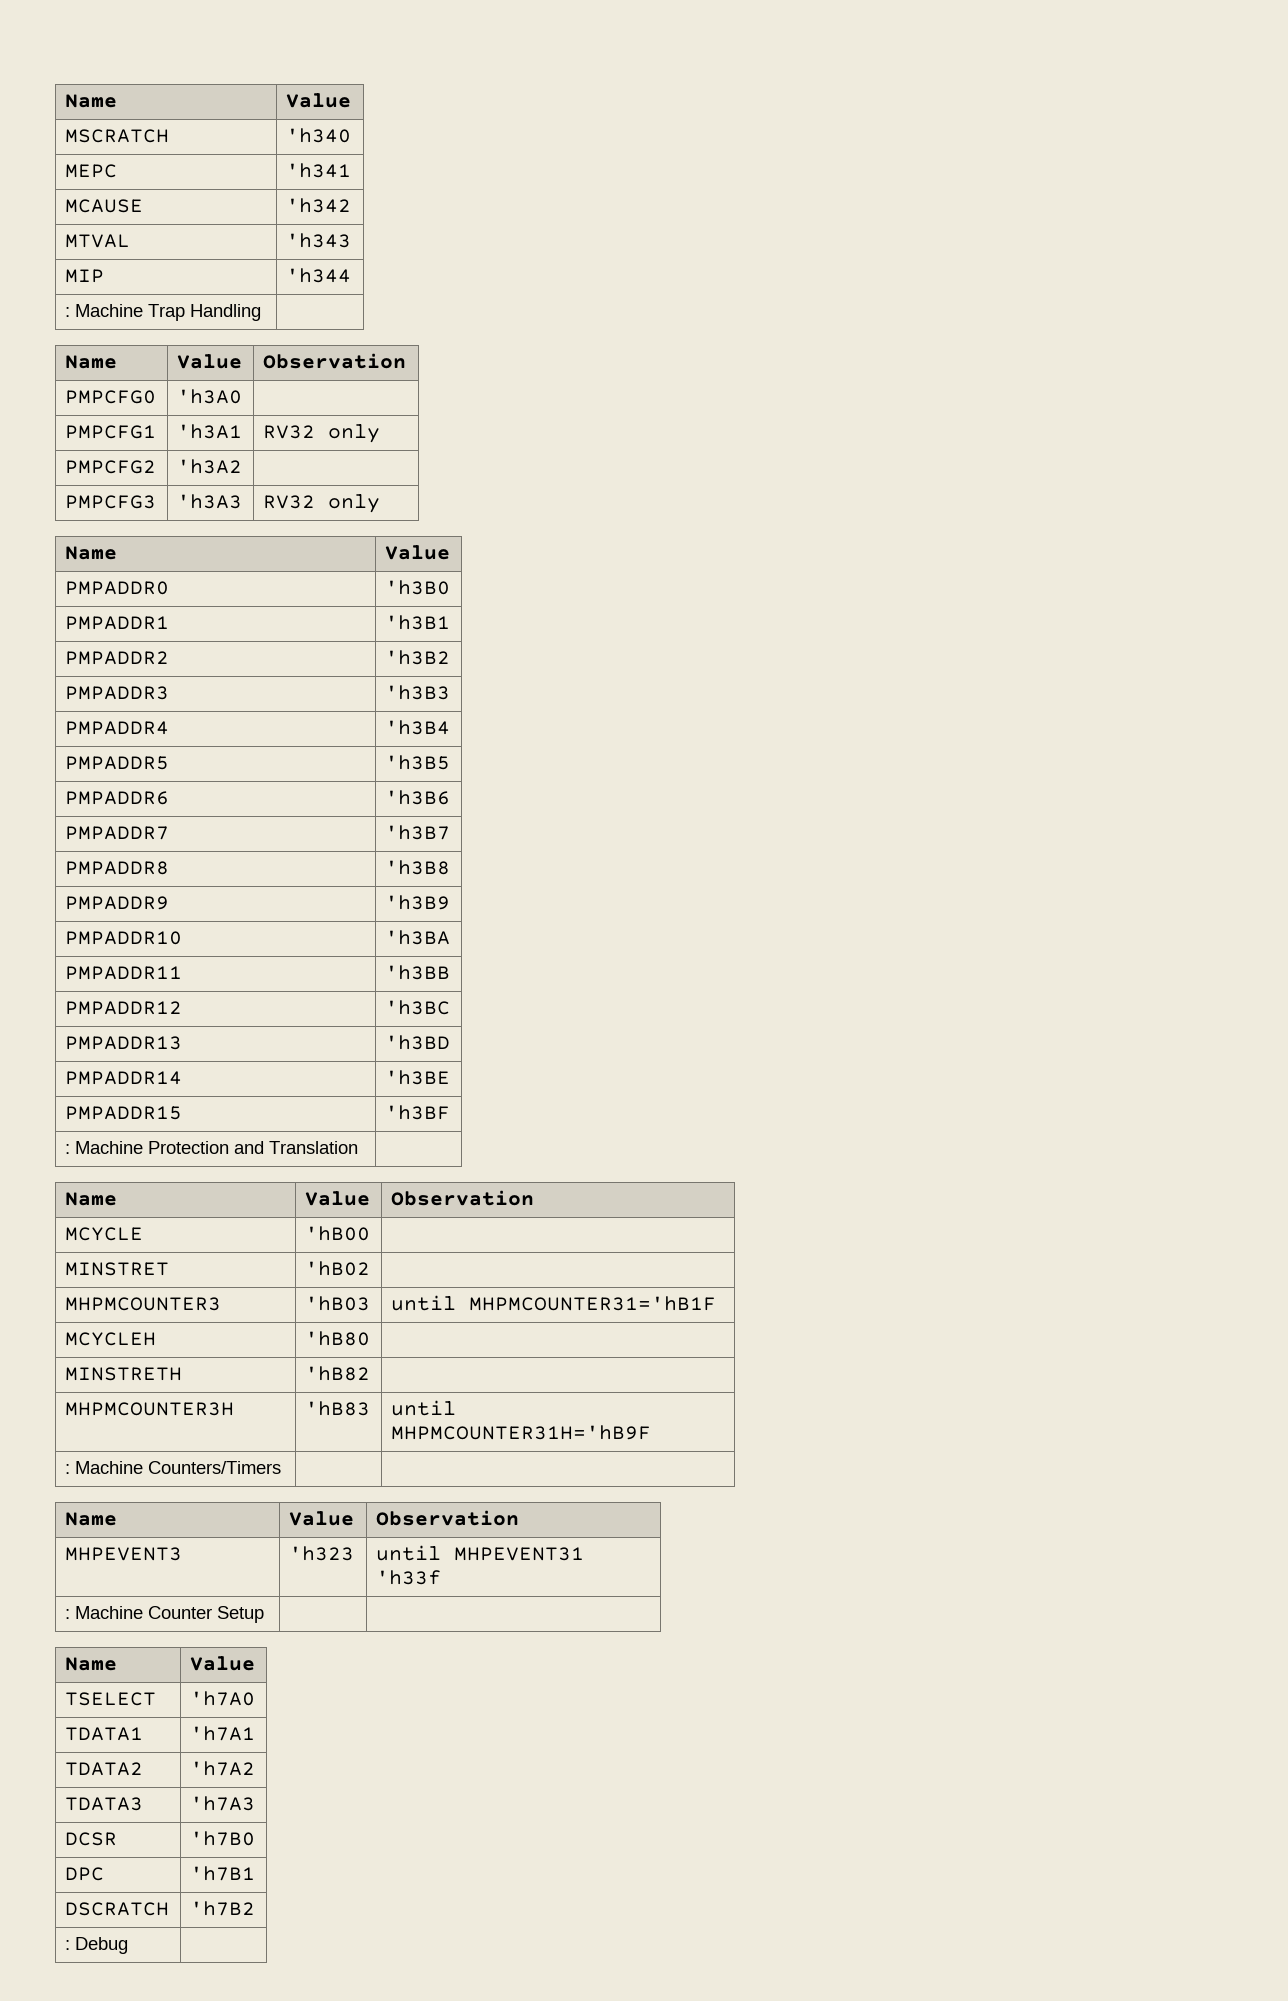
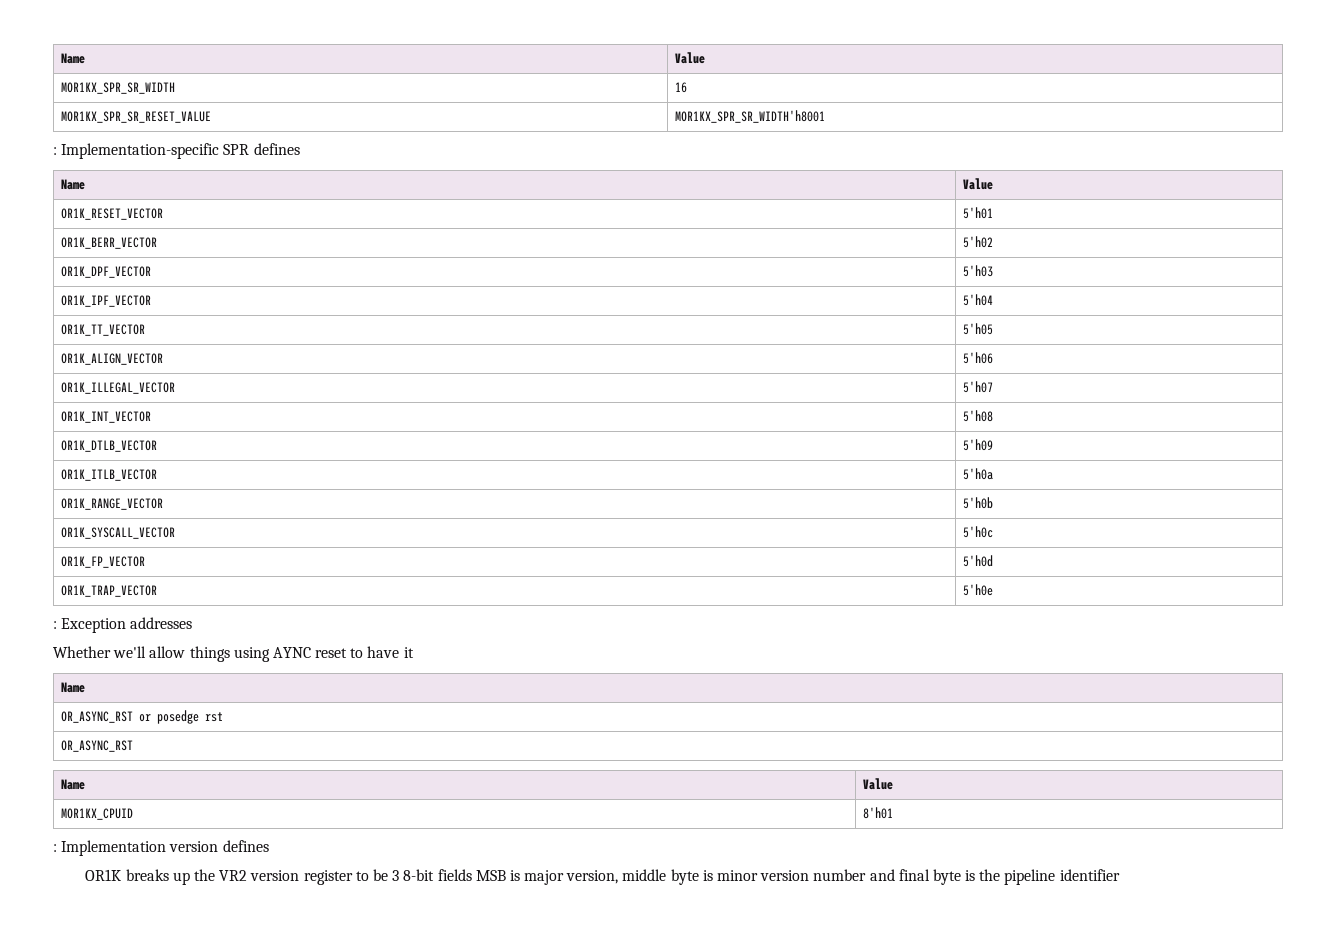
[65,94,118,108] [286,93,352,108] [65,129,170,143] [286,128,352,143] [65,164,118,178] [286,163,352,178] [65,199,144,213] [286,198,352,213] [65,234,131,248] [286,233,352,248] [65,269,105,283] [286,268,352,283] [65,304,262,321] [65,355,118,369] [177,354,243,369] [263,353,407,369] [65,390,157,404] [177,389,243,404] [65,425,157,439] [177,424,243,439] [263,424,381,443] [65,460,157,474] [177,459,243,474] [65,495,157,509] [177,494,243,509] [263,494,381,513] [65,546,118,560] [385,545,451,560] [65,581,170,595] [385,580,451,595] [65,616,170,630] [385,615,451,630] [65,651,170,665] [385,650,451,665] [65,686,170,700] [385,685,451,700] [65,721,170,735] [385,720,451,735] [65,756,170,770] [385,755,451,770] [65,791,170,805] [385,790,451,805] [65,826,170,840] [385,825,451,840] [65,861,170,875] [385,860,451,875] [65,896,170,910] [385,895,451,910] [65,931,183,945] [385,930,451,945] [65,966,183,980] [385,965,451,980] [65,1001,183,1015] [385,1000,451,1015] [65,1036,183,1050] [385,1035,451,1050] [65,1071,183,1085] [385,1070,451,1085] [65,1106,183,1120] [385,1105,451,1120] [65,1141,359,1154] [65,1192,118,1206] [305,1191,371,1206] [391,1190,535,1206] [65,1227,144,1241] [305,1226,371,1241] [65,1262,170,1276] [305,1261,371,1276] [65,1297,222,1311] [305,1296,371,1311] [391,1295,717,1311] [65,1332,157,1346] [305,1331,371,1346] [65,1367,183,1381] [305,1366,371,1381] [65,1402,235,1416] [305,1401,371,1416] [391,1400,457,1416] [391,1425,652,1440] [65,1461,282,1474] [65,1512,118,1526] [289,1511,355,1526] [376,1510,520,1526] [65,1547,183,1561] [289,1546,355,1561] [376,1545,585,1561] [376,1570,442,1585] [65,1606,265,1623] [65,1657,118,1671] [190,1656,256,1671] [65,1692,157,1706] [190,1691,256,1706] [65,1727,144,1741] [190,1726,256,1741] [65,1762,144,1776] [190,1761,256,1776] [65,1797,144,1811] [190,1796,256,1811] [65,1832,118,1846] [190,1831,256,1846] [65,1867,105,1881] [190,1866,256,1881] [65,1902,170,1916] [190,1901,256,1916] [65,1937,129,1954] Name | Value // MSCRATCH | 'h340 // MEPC | 'h341 // MCAUSE | 'h342 // MTVAL | 'h343 // MIP | 'h344 // : Machine Trap Handling | // Name | Value | Observation // PMPCFG0 | 'h3A0 | // PMPCFG1 | 'h3A1 | RV32 only // PMPCFG2 | 'h3A2 | // PMPCFG3 | 'h3A3 | RV32 only // Name | Value // PMPADDR0 | 'h3B0 // PMPADDR1 | 'h3B1 // PMPADDR2 | 'h3B2 // PMPADDR3 | 'h3B3 // PMPADDR4 | 'h3B4 // PMPADDR5 | 'h3B5 // PMPADDR6 | 'h3B6 // PMPADDR7 | 'h3B7 // PMPADDR8 | 'h3B8 // PMPADDR9 | 'h3B9 // PMPADDR10 | 'h3BA // PMPADDR11 | 'h3BB // PMPADDR12 | 'h3BC // PMPADDR13 | 'h3BD // PMPADDR14 | 'h3BE // PMPADDR15 | 'h3BF // : Machine Protection and Translation | // Name | Value | Observation // MCYCLE | 'hB00 | // MINSTRET | 'hB02 | // MHPMCOUNTER3 | 'hB03 | until MHPMCOUNTER31='hB1F // MCYCLEH | 'hB80 | // MINSTRETH | 'hB82 | // MHPMCOUNTER3H | 'hB83 | until MHPMCOUNTER31H='hB9F // : Machine Counters/Timers | | // Name | Value | Observation // MHPEVENT3 | 'h323 | until MHPEVENT31 'h33f // : Machine Counter Setup | | // Name | Value // TSELECT | 'h7A0 // TDATA1 | 'h7A1 // TDATA2 | 'h7A2 // TDATA3 | 'h7A3 // DCSR | 'h7B0 // DPC | 'h7B1 // DSCRATCH | 'h7B2 // : Debug | -> [61,53,86,64] [675,52,706,64] [61,82,176,94] [675,82,688,93] [61,111,212,123] [675,110,826,123] [53,143,300,159] [61,179,86,190] [963,178,994,190] [61,208,164,220] [963,207,994,219] [61,237,158,249] [963,236,994,248] [61,266,152,278] [963,265,994,277] [61,295,152,307] [963,294,994,306] [61,324,146,336] [963,323,994,335] [61,353,164,365] [963,352,994,364] [61,382,176,394] [963,381,994,393] [61,411,152,423] [963,410,994,422] [61,440,158,452] [963,439,994,451] [61,469,158,481] [963,468,994,480] [61,498,164,510] [963,497,994,509] [61,527,176,539] [963,526,994,538] [61,556,146,568] [963,555,994,567] [61,585,158,597] [963,584,994,596] [53,617,193,633] [53,646,414,662] [61,682,86,693] [61,710,224,724] [61,740,134,752] [61,779,86,790] [863,778,894,790] [61,808,134,820] [863,807,894,819] [53,840,269,856] [85,869,1120,885] Name | Value // MOR1KX_SPR_SR_WIDTH | 16 // MOR1KX_SPR_SR_RESET_VALUE | MOR1KX_SPR_SR_WIDTH'h8001 // : Implementation-specific SPR defines // Name | Value // OR1K_RESET_VECTOR | 5'h01 // OR1K_BERR_VECTOR | 5'h02 // OR1K_DPF_VECTOR | 5'h03 // OR1K_IPF_VECTOR | 5'h04 // OR1K_TT_VECTOR | 5'h05 // OR1K_ALIGN_VECTOR | 5'h06 // OR1K_ILLEGAL_VECTOR | 5'h07 // OR1K_INT_VECTOR | 5'h08 // OR1K_DTLB_VECTOR | 5'h09 // OR1K_ITLB_VECTOR | 5'h0a // OR1K_RANGE_VECTOR | 5'h0b // OR1K_SYSCALL_VECTOR | 5'h0c // OR1K_FP_VECTOR | 5'h0d // OR1K_TRAP_VECTOR | 5'h0e // : Exception addresses // Whether we'll allow things using AYNC reset to have it // Name // OR_ASYNC_RST or posedge rst // OR_ASYNC_RST // Name | Value // MOR1KX_CPUID | 8'h01 // : Implementation version defines // OR1K breaks up the VR2 version register to be 3 8-bit fields MSB is major version, middle byte is minor version number and final byte is the pipeline identifier

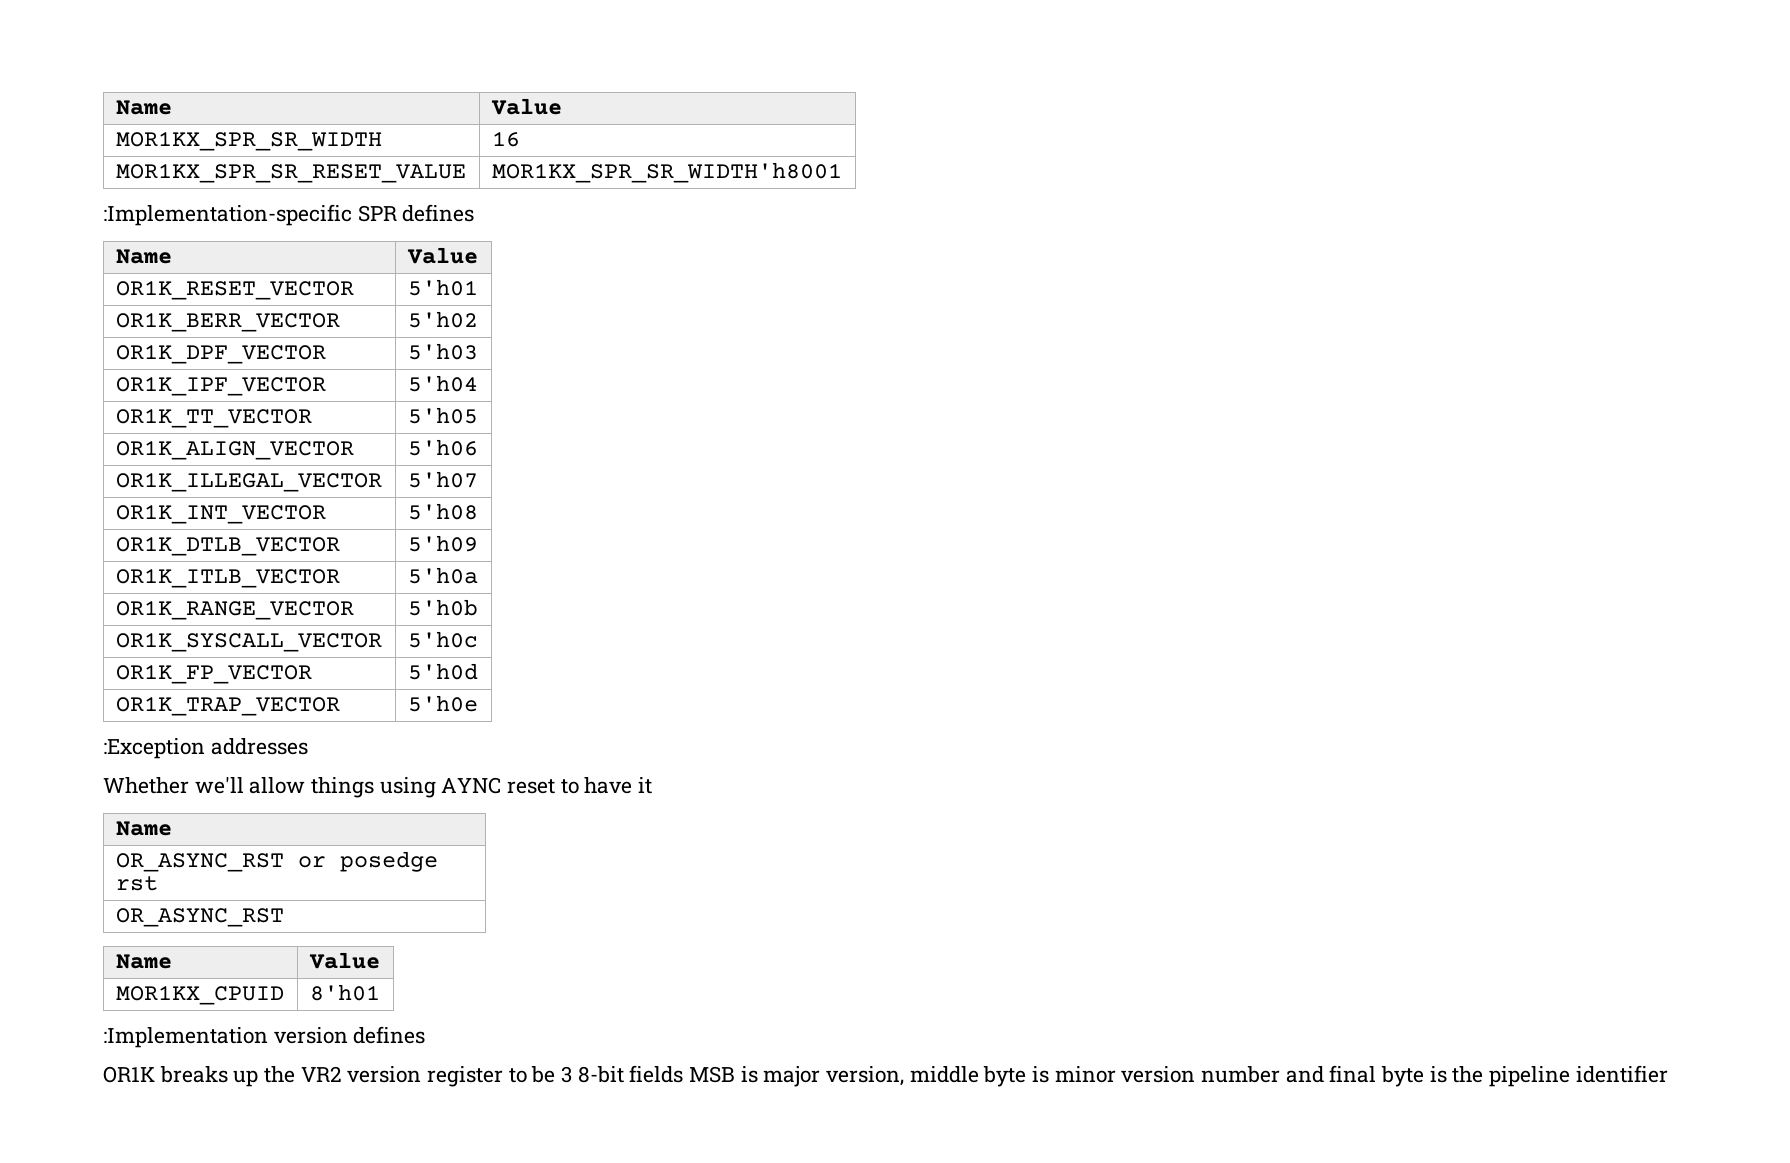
[53,143,220,159] : Implementation-specific -> [103,204,352,226] :Implementation-specific
[53,618,127,633] : Exception -> [103,738,205,759] :Exception
[53,840,167,856] : Implementation -> [103,1027,268,1048] :Implementation

